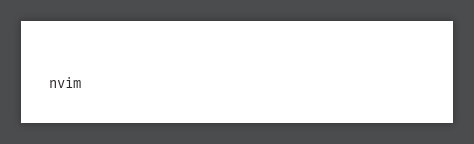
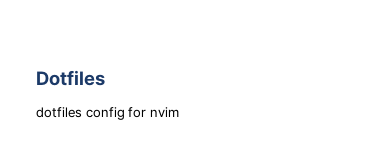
(49, 82) none -> [36,70,105,86] [36,107,147,120] Dotfiles // dotfiles config for

